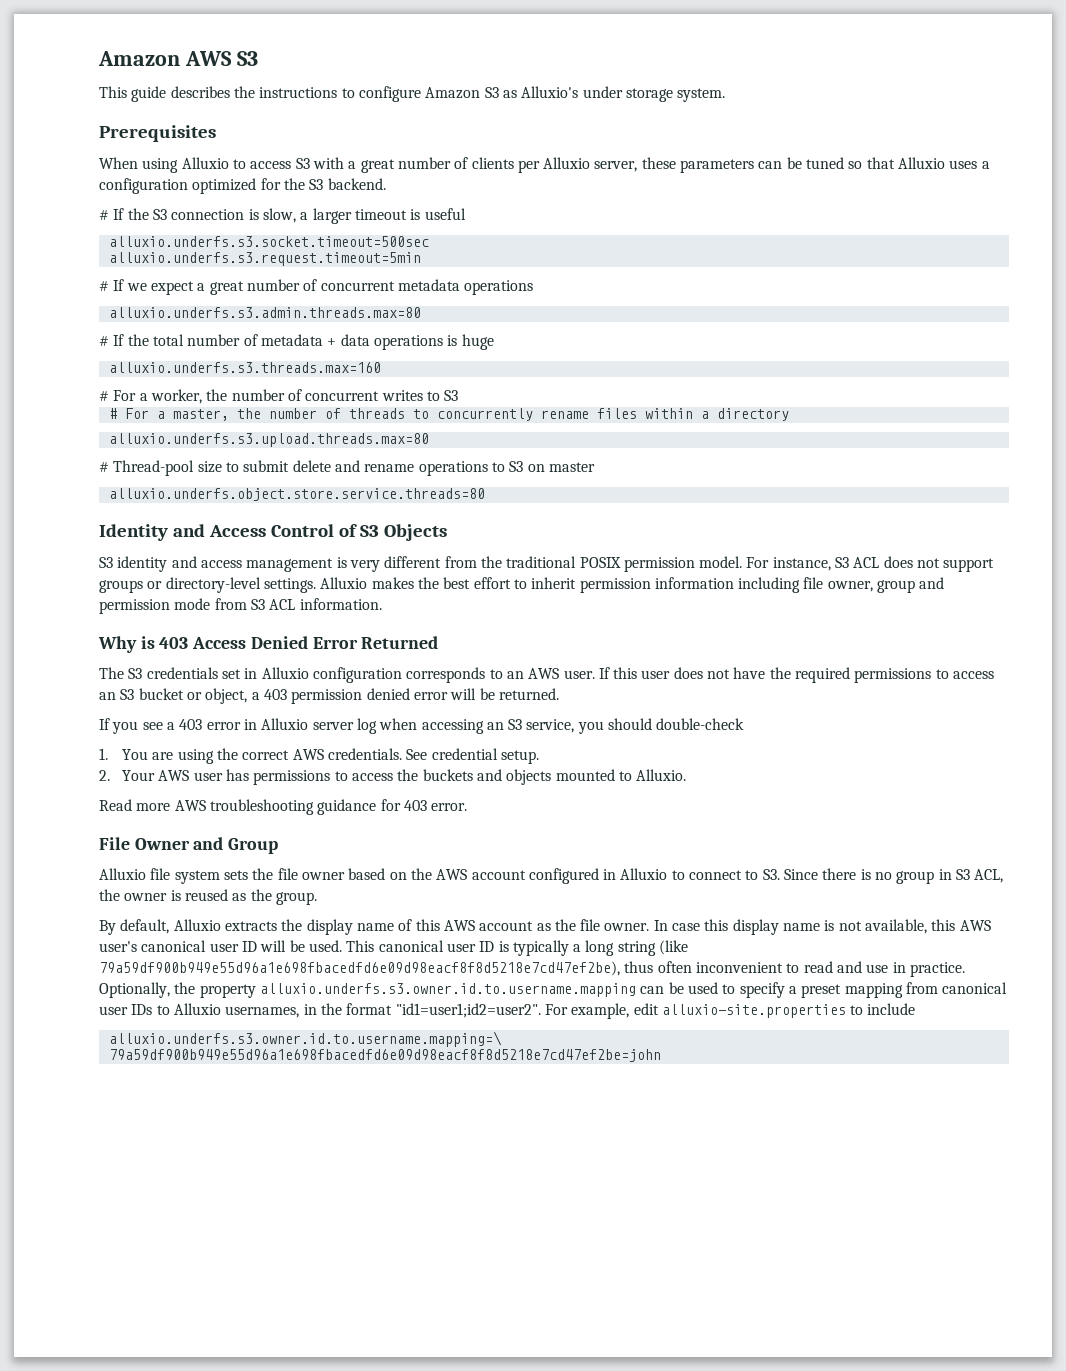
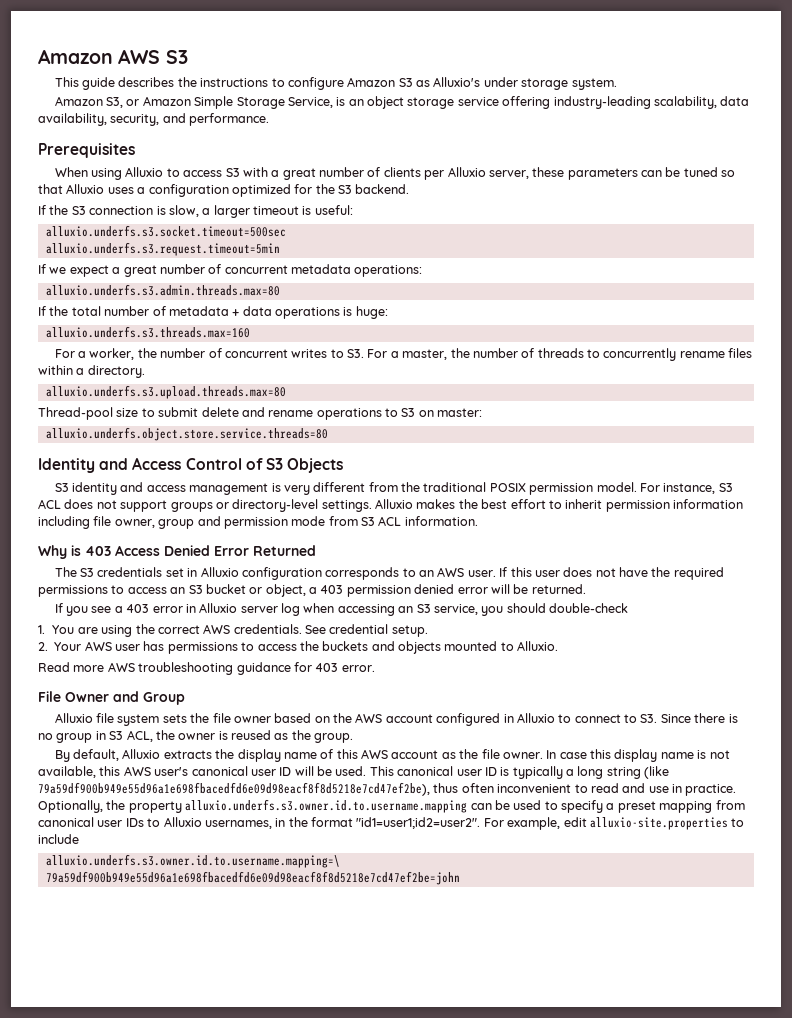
(726, 95) none -> [54,96,750,109] [38,113,270,126] // Amazon S3, or Amazon Simple Storage Service, is an object storage service offering industry-leading scalability, data availability, security, and performance.
[99,210,109,220] # -> (410, 189) none
[424,208,466,220] useful -> [314,205,353,215] useful:
[99,281,109,291] # -> (280, 249) none
[464,280,534,295] operations -> [354,265,423,277] operations:
[99,336,109,346] # -> (280, 290) none
[461,334,494,350] huge -> [355,306,388,319] huge:
[99,391,109,401] # -> (250, 332) none
[444,390,459,401] [108,408,117,419] S3 // # -> [347,349,365,358] S3.
[716,408,789,421] directory -> [87,365,145,378] directory.
[99,462,109,472] # -> (286, 392) none
[548,462,595,472] master -> [437,408,483,417] master:

